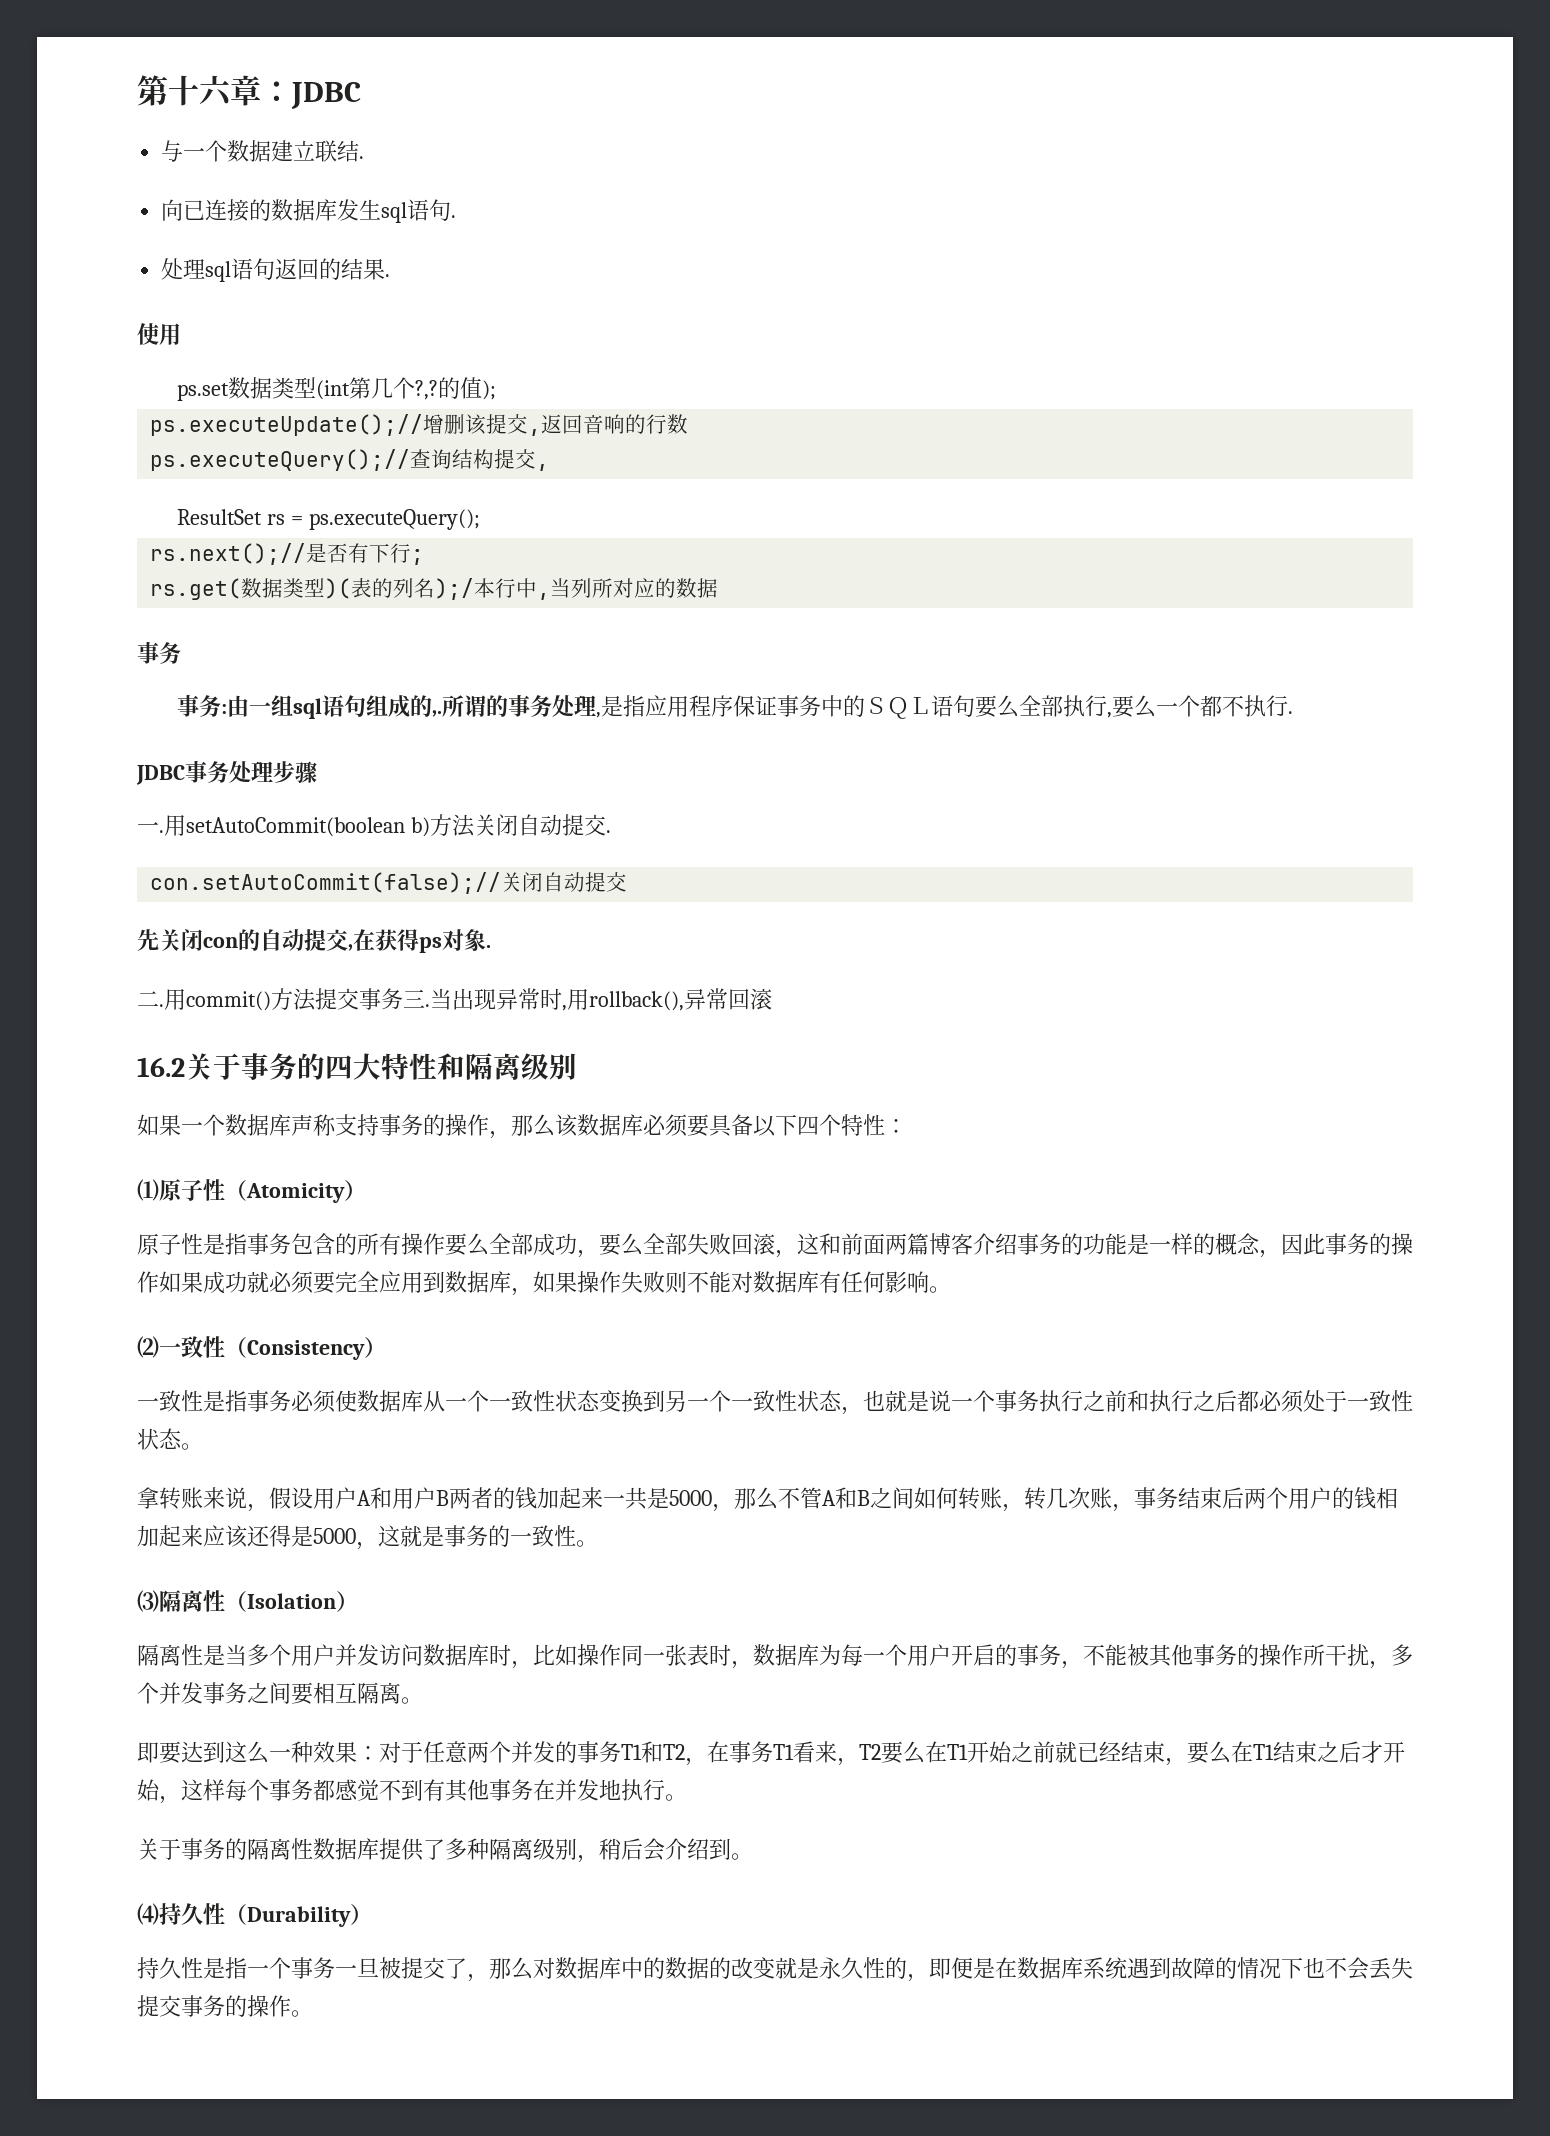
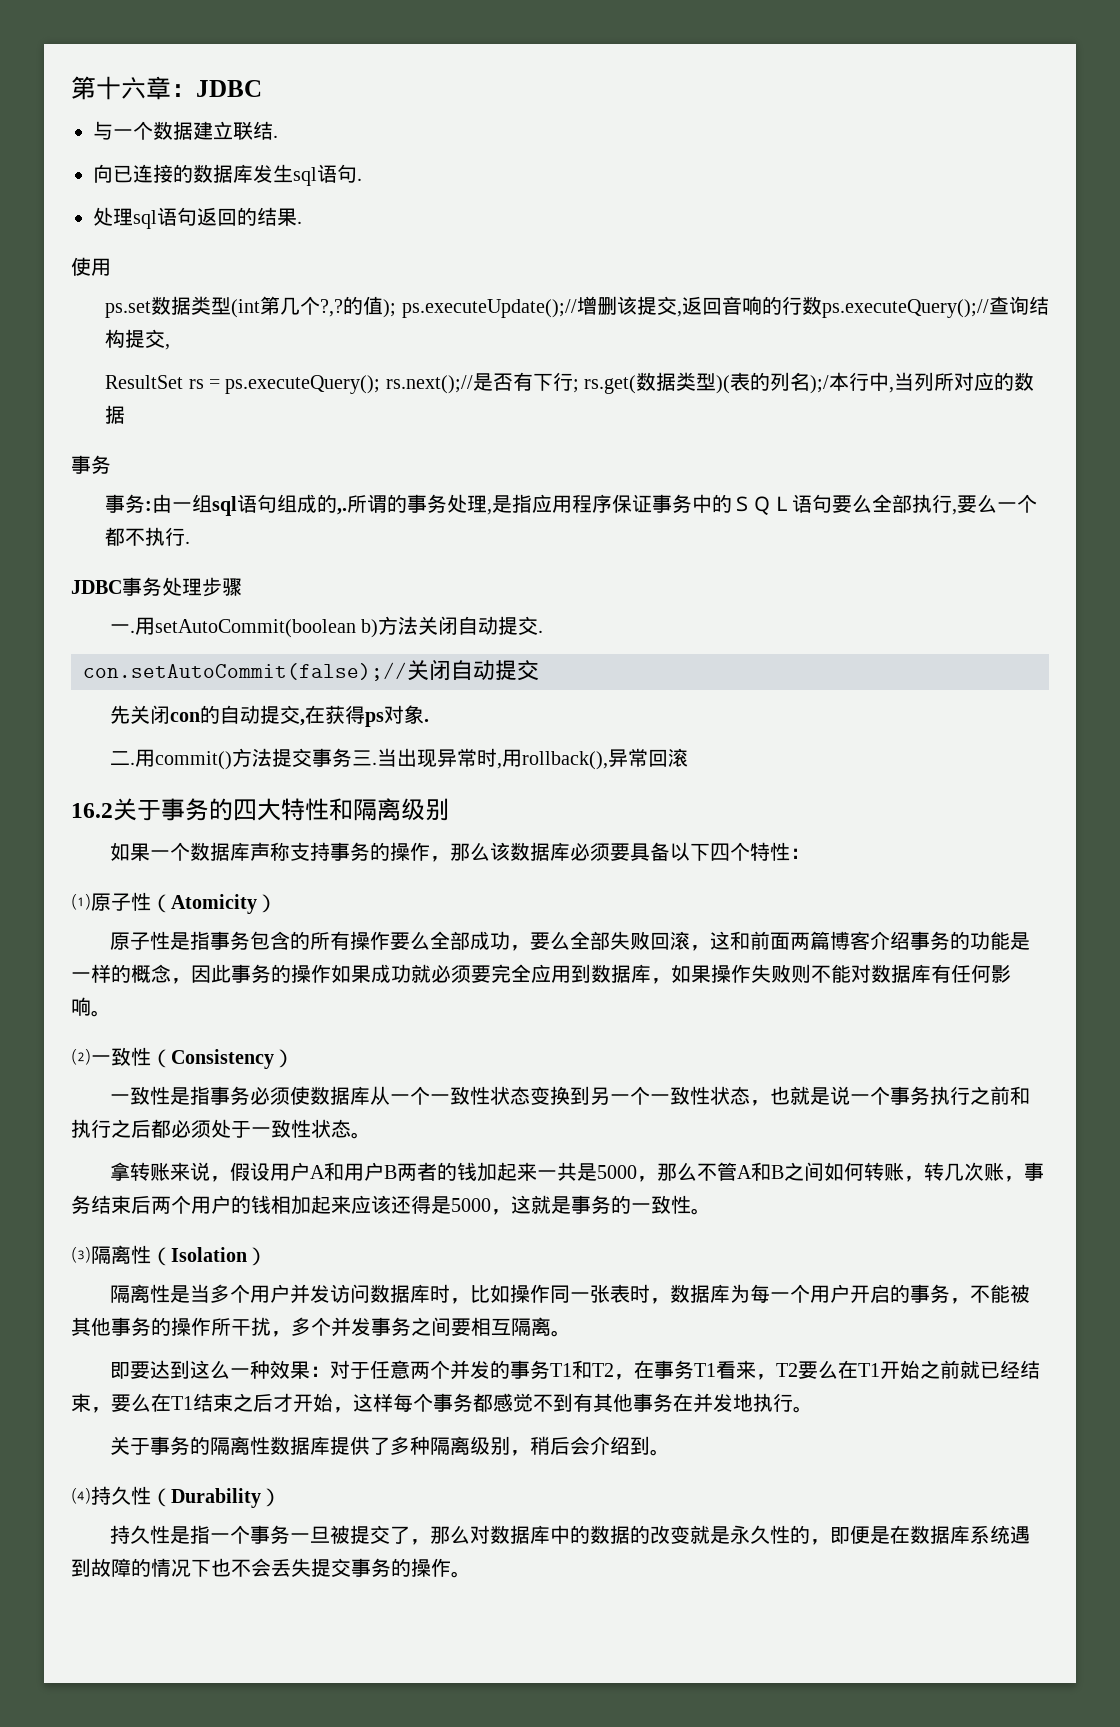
(497, 390) // -> (397, 308) none
(689, 424) // -> (822, 305) none
(481, 519) // -> (381, 384) none
(425, 557) // -> (579, 386) none

